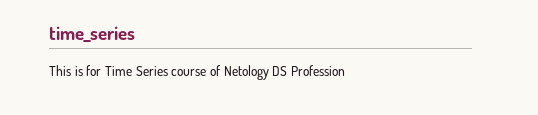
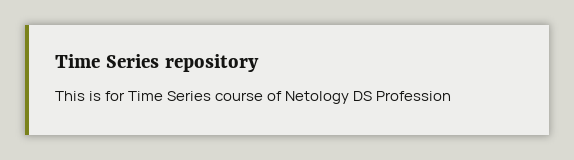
[49,26,135,43] time_series -> [55,54,259,72] Time Series repository

